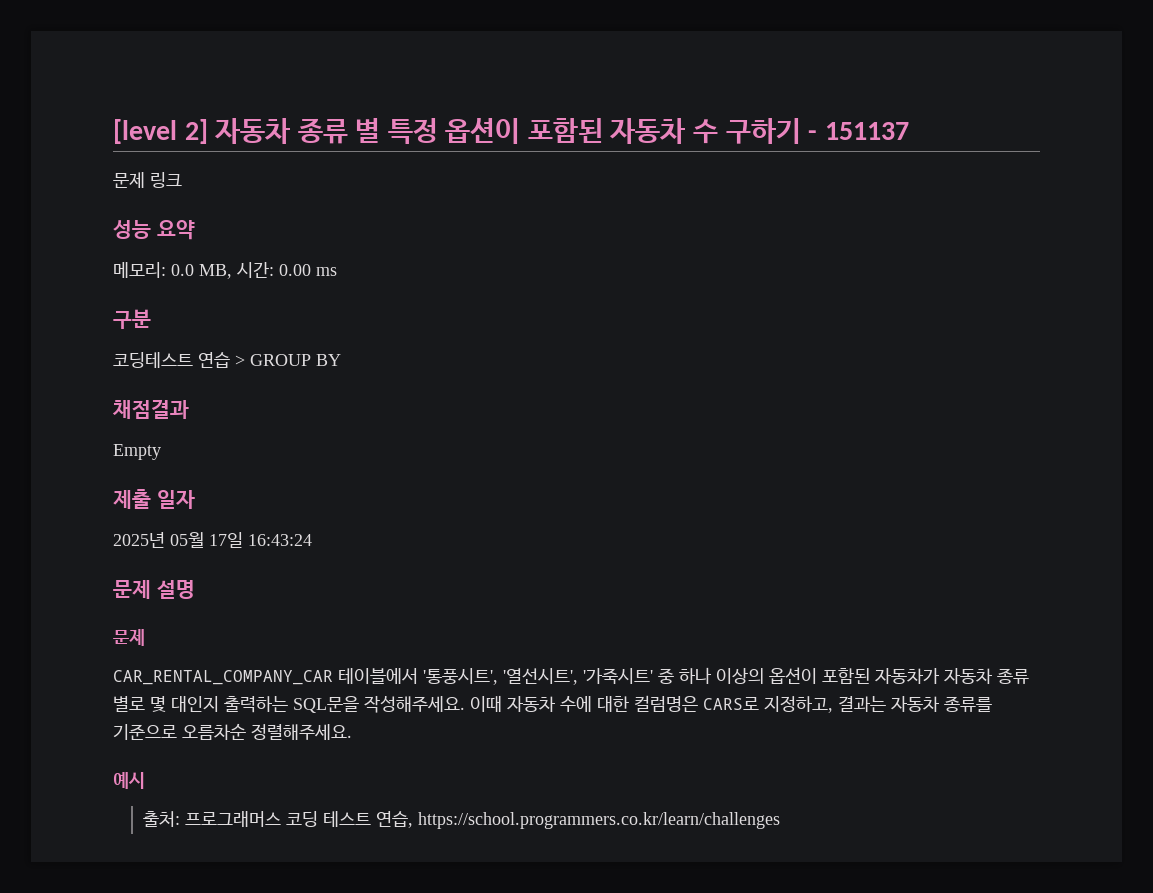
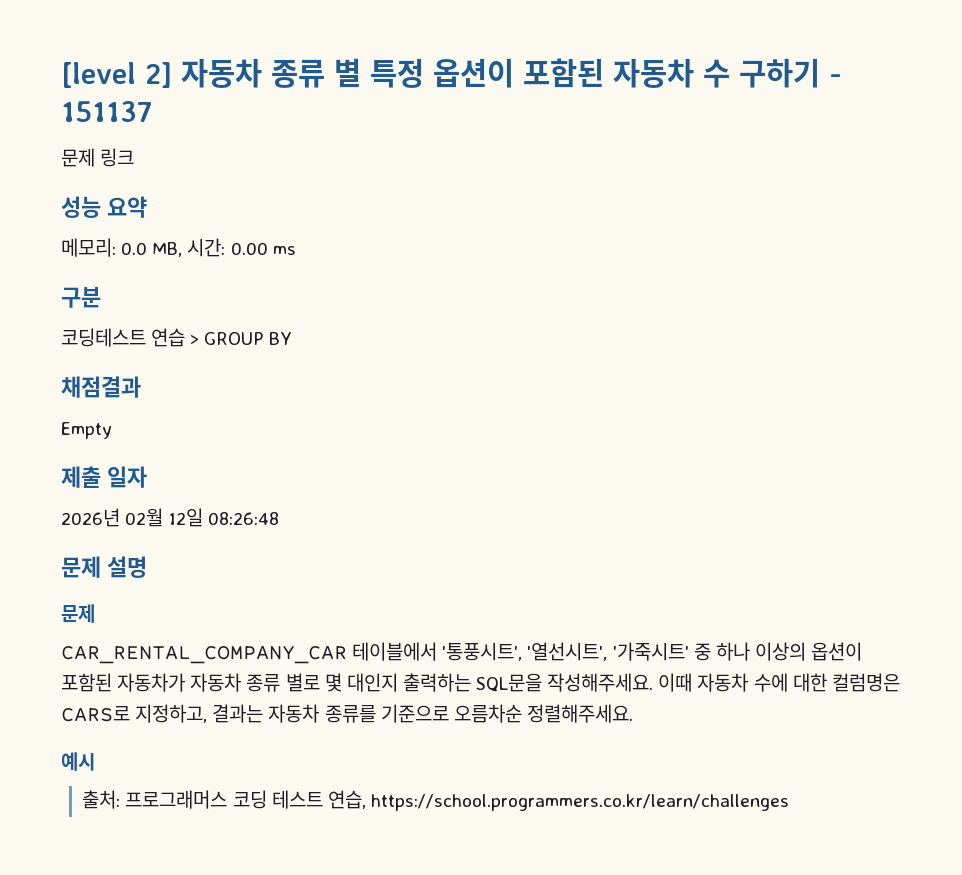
[113,532,312,548] 2025년 05월 17일 16:43:24 -> [61,508,280,527] 2026년 02월 12일 08:26:48

